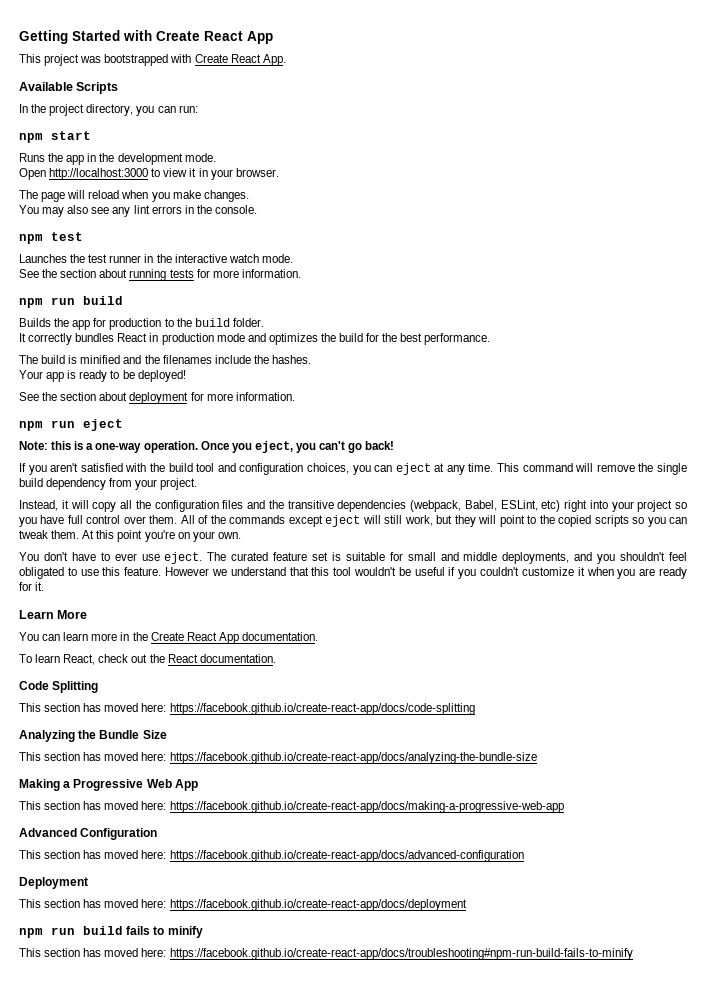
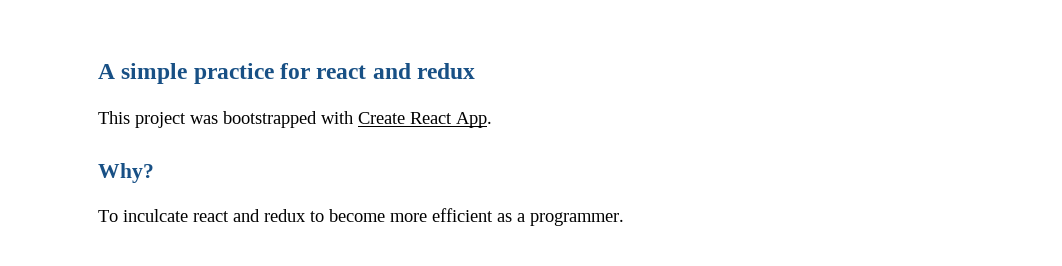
[19,30,273,44] Getting Started with Create React App -> [98,63,476,84] A simple practice for react and redux
[19,82,119,94] [19,104,198,116] [19,131,91,143] [19,153,216,165] [19,168,279,180] [19,190,249,202] [19,205,257,217] [19,232,83,244] [19,254,293,263] [19,269,301,281] [19,296,123,308] [19,318,264,330] [19,333,491,345] [19,355,311,364] [19,370,186,382] [19,392,295,404] [19,419,123,431] [19,441,395,453] [19,463,687,475] [19,478,198,490] [19,500,687,512] [19,515,688,527] [19,530,241,542] [19,552,688,564] [19,567,688,579] [19,582,45,591] [19,610,88,619] [19,632,318,644] [19,654,276,665] [19,681,99,693] [19,703,475,715] [19,730,167,742] [19,752,537,764] [19,779,198,791] [19,801,564,813] [19,828,158,840] [19,850,524,862] [19,877,88,889] [19,899,467,911] [19,926,203,938] [19,948,633,960] Available Scripts // In the project directory, you can run: // npm start // Runs the app in the development mode. // Open http://localhost:3000 to view it in your browser. // The page will reload when you make changes. // You may also see any lint errors in the console. // npm test // Launches the test runner in the interactive watch mode. // See the section about running tests for more information. // npm run build // Builds the app for production to the build folder. // It correctly bundles React in production mode and optimizes the build for the best performance. // The build is minified and the filenames include the hashes. // Your app is ready to be deployed! // See the section about deployment for more information. // npm run eject // Note: this is a one-way operation. Once you eject, you can't go back! // If you aren't satisfied with the build tool and configuration choices, you can eject at any time. This command will remove the single build dependency from your project. // Instead, it will copy all the configuration files and the transitive dependencies (webpack, Babel, ESLint, etc) right into your project so you have full control over them. All of the commands except eject will still work, but they will point to the copied scripts so you can tweak them. At this point you're on your own. // You don't have to ever use eject. The curated feature set is suitable for small and middle deployments, and you shouldn't feel obligated to use this feature. However we understand that this tool wouldn't be useful if you couldn't customize it when you are ready for it. // Learn More // You can learn more in the Create React App documentation. // To learn React, check out the React documentation. // Code Splitting // This section has moved here: https://facebook.github.io/create-react-app/docs/code-splitting // Analyzing the Bundle Size // This section has moved here: https://facebook.github.io/create-react-app/docs/analyzing-the-bundle-size // Making a Progressive Web App // This section has moved here: https://facebook.github.io/create-react-app/docs/making-a-progressive-web-app // Advanced Configuration // This section has moved here: https://facebook.github.io/create-react-app/docs/advanced-configuration // Deployment // This section has moved here: https://facebook.github.io/create-react-app/docs/deployment // npm run build fails to minify // This section has moved here: https://facebook.github.io/create-react-app/docs/troubleshooting#npm-run-build-fails-to-minify -> [98,163,154,183] [98,208,624,226] Why? // To inculcate react and redux to become more efficient as a programmer.

